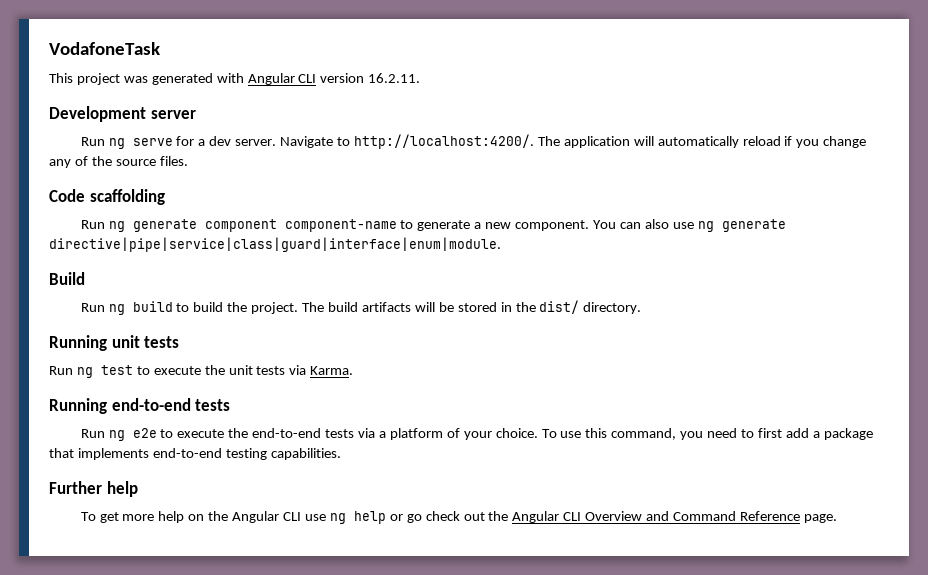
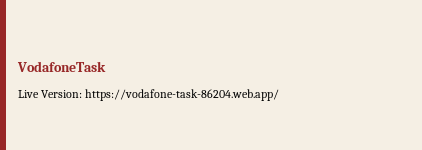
[49,73,421,85] [49,106,196,122] [80,134,867,149] [49,156,188,168] [49,189,165,205] [80,219,786,232] [49,237,501,252] [49,272,85,285] [80,300,642,315] [49,335,180,351] [49,365,354,378] [49,398,231,414] [80,428,873,441] [49,448,341,460] [49,481,138,497] [80,511,837,524] This project was generated with Angular CLI version 16.2.11. // Development server // Run ng serve for a dev server. Navigate to http://localhost:4200/. The application will automatically reload if you change any of the source files. // Code scaffolding // Run ng generate component component-name to generate a new component. You can also use ng generate directive|pipe|service|class|guard|interface|enum|module. // Build // Run ng build to build the project. The build artifacts will be stored in the dist/ directory. // Running unit tests // Run ng test to execute the unit tests via Karma. // Running end-to-end tests // Run ng e2e to execute the end-to-end tests via a platform of your choice. To use this command, you need to first add a package that implements end-to-end testing capabilities. // Further help // To get more help on the Angular CLI use ng help or go check out the Angular CLI Overview and Command Reference page. -> [18,89,280,101] Live Version: https://vodafone-task-86204.web.app/

